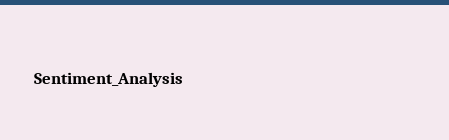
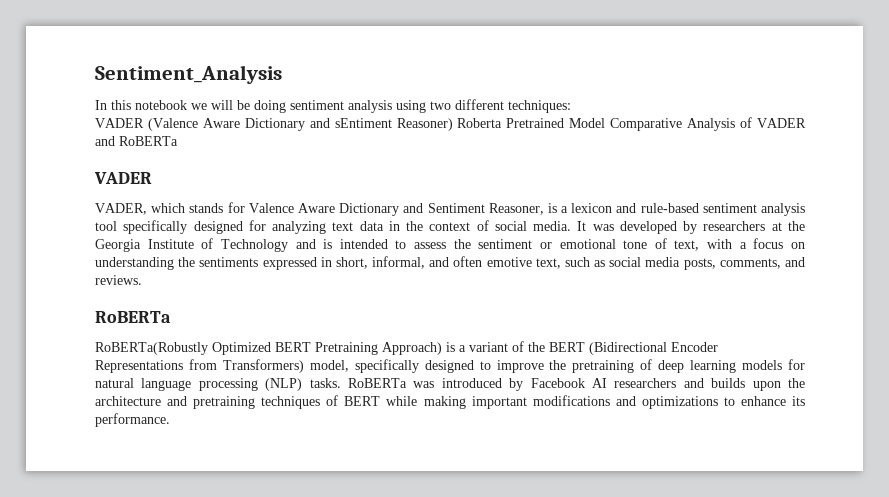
(183, 79) none -> [95,99,571,113] [95,117,806,131] [95,136,178,146] [94,172,152,184] [95,202,805,216] [95,220,805,234] [95,238,806,252] [95,256,805,270] [95,275,142,285] [95,311,171,323] [95,341,718,355] [95,359,806,373] [95,378,805,391] [95,395,805,409] [95,413,170,427] // In this notebook we will be doing sentiment analysis using two different techniques: // VADER (Valence Aware Dictionary and sEntiment Reasoner) Roberta Pretrained Model Comparative Analysis of VADER and RoBERTa // VADER // VADER, which stands for Valence Aware Dictionary and Sentiment Reasoner, is a lexicon and rule-based sentiment analysis tool specifically designed for analyzing text data in the context of social media. It was developed by researchers at the Georgia Institute of Technology and is intended to assess the sentiment or emotional tone of text, with a focus on understanding the sentiments expressed in short, informal, and often emotive text, such as social media posts, comments, and reviews. // RoBERTa // RoBERTa(Robustly Optimized BERT Pretraining Approach) is a variant of the BERT (Bidirectional Encoder Representations from Transformers) model, specifically designed to improve the pretraining of deep learning models for natural language processing (NLP) tasks. RoBERTa was introduced by Facebook AI researchers and builds upon the architecture and pretraining techniques of BERT while making important modifications and optimizations to enhance its performance.

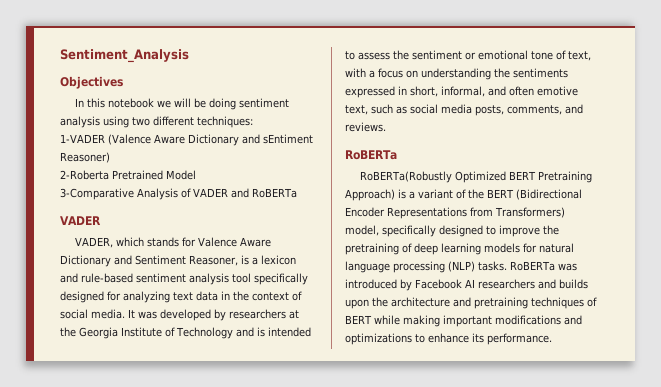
(282, 74) none -> [60,76,123,89] // Objectives
[95,118,144,128] VADER -> [60,134,105,143] 1-VADER
[457,118,503,128] Roberta -> [60,170,109,180] // 2-Roberta
[610,118,683,131] Comparative -> [60,188,134,200] // 3-Comparative

